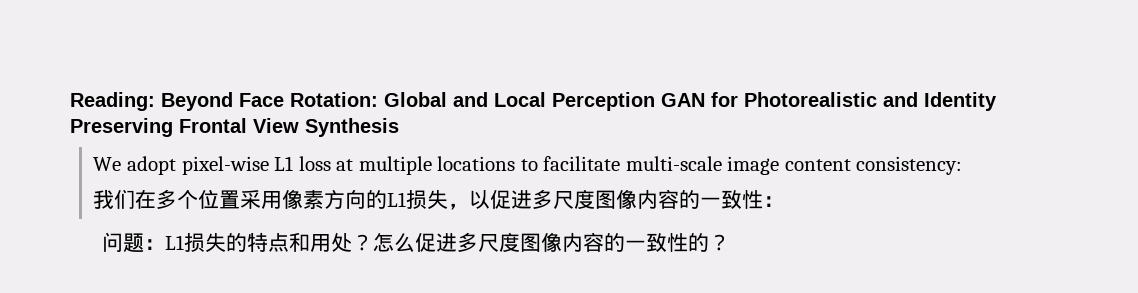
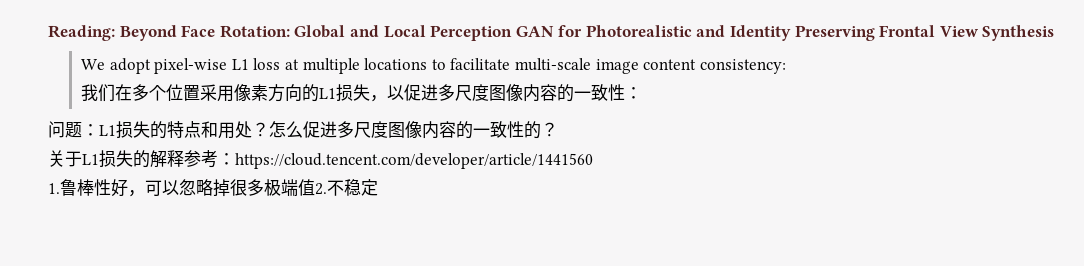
(731, 242) none -> [48,150,593,169] [48,179,378,197] // 关于L1损失的解释参考：https://cloud.tencent.com/developer/article/1441560 // 1.鲁棒性好，可以忽略掉很多极端值2.不稳定

